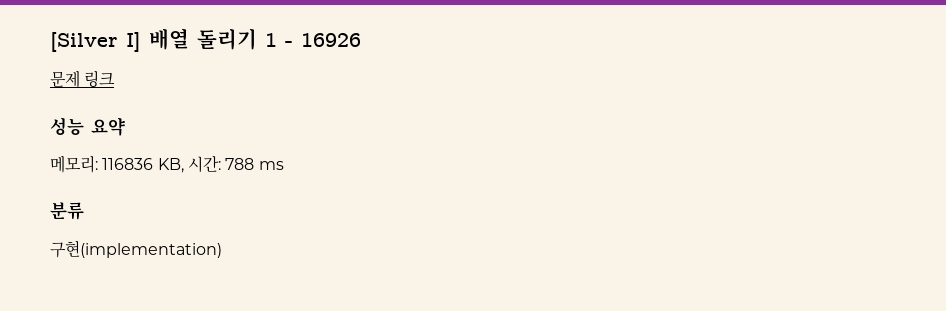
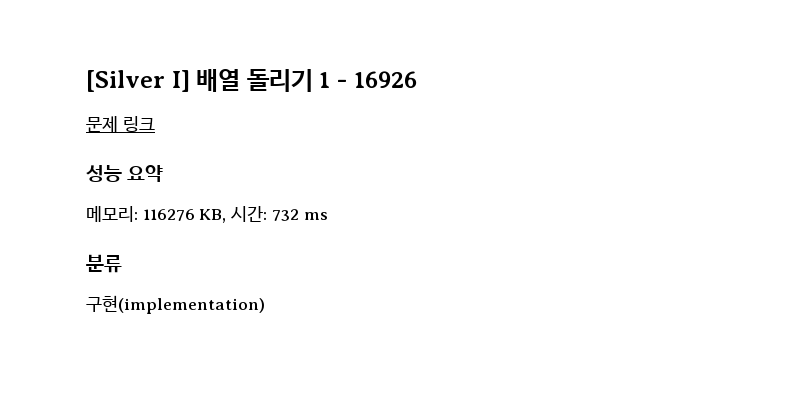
[102,158,154,170] 116836 -> [142,209,195,221] 116276
[225,158,255,170] 788 -> [271,209,299,221] 732

